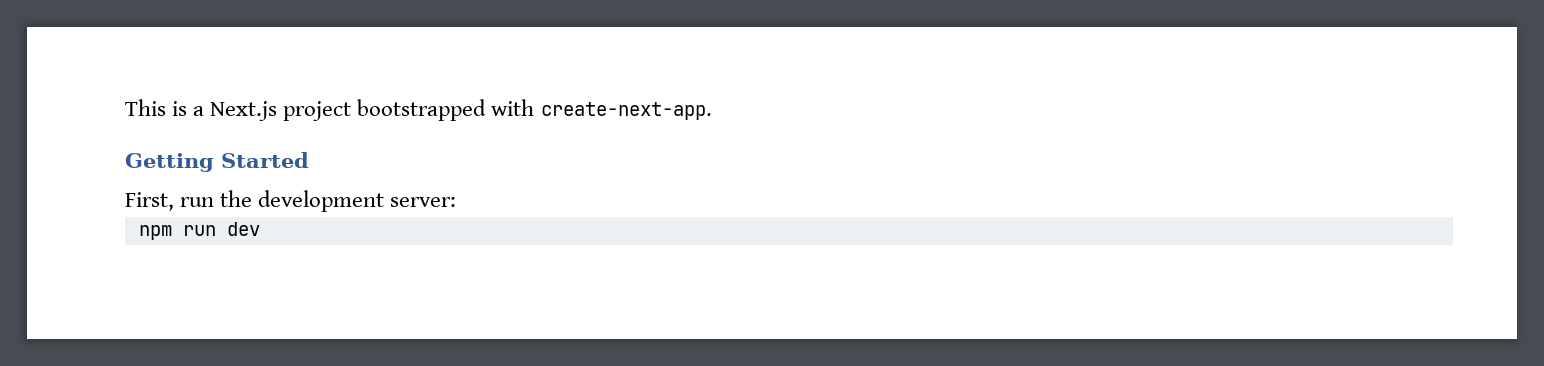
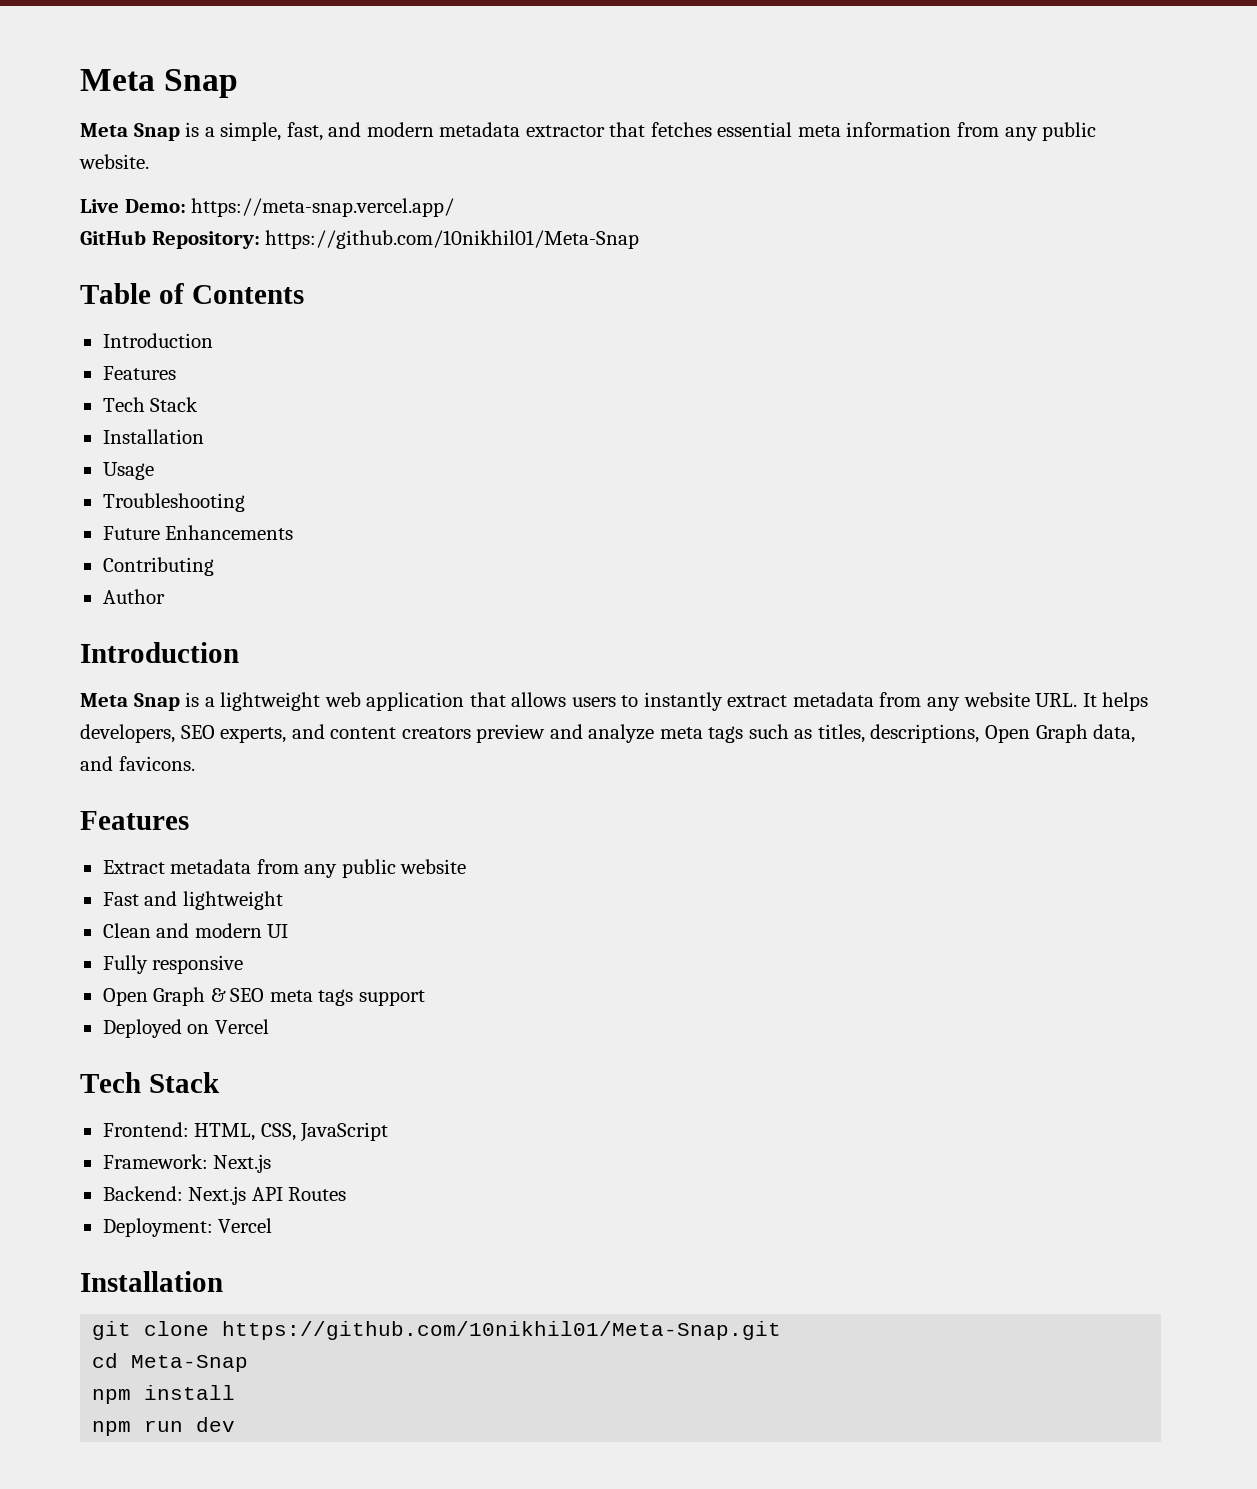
[125,99,712,121] [125,152,309,172] [125,190,457,212] This is a Next.js project bootstrapped with create-next-app. // Getting Started // First, run the development server: -> [80,69,239,98] [80,122,1097,141] [79,154,149,169] [80,198,455,217] [80,230,640,249] [80,283,304,304] [102,333,213,348] [102,366,176,380] [102,397,199,412] [102,429,204,444] [102,462,154,480] [102,493,245,512] [102,525,294,540] [102,557,214,576] [102,589,165,604] [80,642,239,663] [80,692,1149,711] [80,724,1136,743] [80,756,195,771] [80,811,189,830] [102,859,467,878] [102,891,283,910] [102,923,289,938] [102,955,244,974] [102,987,425,1006] [102,1019,269,1038] [80,1072,220,1093] [102,1122,389,1142] [102,1154,272,1173] [102,1186,347,1205] [102,1218,273,1237] [80,1271,223,1292] [92,1321,782,1340] [92,1353,249,1372] [92,1385,236,1404] Meta Snap // Meta Snap is a simple, fast, and modern metadata extractor that fetches essential meta information from any public website. // Live Demo: https://meta-snap.vercel.app/ // GitHub Repository: https://github.com/10nikhil01/Meta-Snap // Table of Contents // Introduction // Features // Tech Stack // Installation // Usage // Troubleshooting // Future Enhancements // Contributing // Author // Introduction // Meta Snap is a lightweight web application that allows users to instantly extract metadata from any website URL. It helps developers, SEO experts, and content creators preview and analyze meta tags such as titles, descriptions, Open Graph data, and favicons. // Features // Extract metadata from any public website // Fast and lightweight // Clean and modern UI // Fully responsive // Open Graph & SEO meta tags support // Deployed on Vercel // Tech Stack // Frontend: HTML, CSS, JavaScript // Framework: Next.js // Backend: Next.js API Routes // Deployment: Vercel // Installation // git clone https://github.com/10nikhil01/Meta-Snap.git // cd Meta-Snap // npm install

